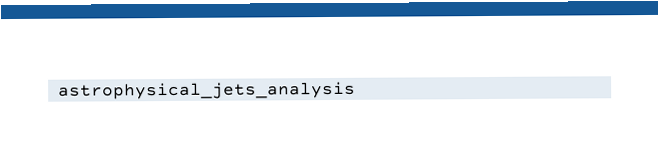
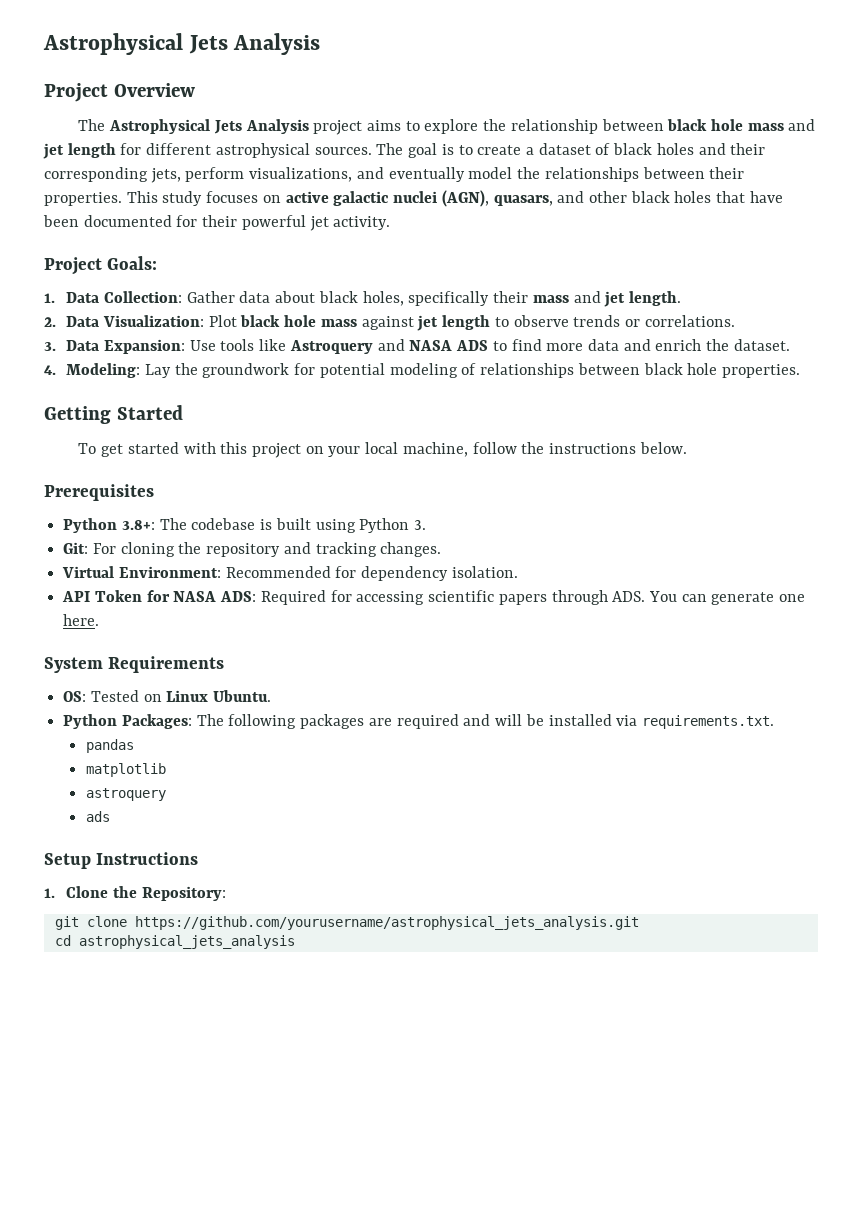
(57, 90) none -> [43,33,321,55] [44,83,195,102] [78,119,816,135] [43,143,766,159] [44,167,745,183] [44,190,783,207] [43,215,391,231] [44,256,158,275] [44,291,682,307] [44,315,735,331] [44,339,790,354] [44,363,801,378] [44,405,183,424] [78,442,687,458] [44,484,154,501] [63,518,427,533] [63,542,442,557] [62,566,518,581] [62,590,806,605] [63,614,100,626] [44,656,225,673] [63,690,272,702] [63,714,774,729] [85,739,134,753] [85,763,166,777] [85,788,166,801] [85,811,110,822] [44,852,199,869] [44,886,226,901] [54,916,639,930] [54,935,71,946] Astrophysical Jets Analysis // Project Overview // The Astrophysical Jets Analysis project aims to explore the relationship between black hole mass and jet length for different astrophysical sources. The goal is to create a dataset of black holes and their corresponding jets, perform visualizations, and eventually model the relationships between their properties. This study focuses on active galactic nuclei (AGN), quasars, and other black holes that have been documented for their powerful jet activity. // Project Goals: // 1. Data Collection: Gather data about black holes, specifically their mass and jet length. // 2. Data Visualization: Plot black hole mass against jet length to observe trends or correlations. // 3. Data Expansion: Use tools like Astroquery and NASA ADS to find more data and enrich the dataset. // 4. Modeling: Lay the groundwork for potential modeling of relationships between black hole properties. // Getting Started // To get started with this project on your local machine, follow the instructions below. // Prerequisites // Python 3.8+: The codebase is built using Python 3. // Git: For cloning the repository and tracking changes. // Virtual Environment: Recommended for dependency isolation. // API Token for NASA ADS: Required for accessing scientific papers through ADS. You can generate one here. // System Requirements // OS: Tested on Linux Ubuntu. // Python Packages: The following packages are required and will be installed via requirements.txt. // pandas // matplotlib // astroquery // ads // Setup Instructions // 1. Clone the Repository: // git clone https://github.com/yourusername/astrophysical_jets_analysis.git // cd

